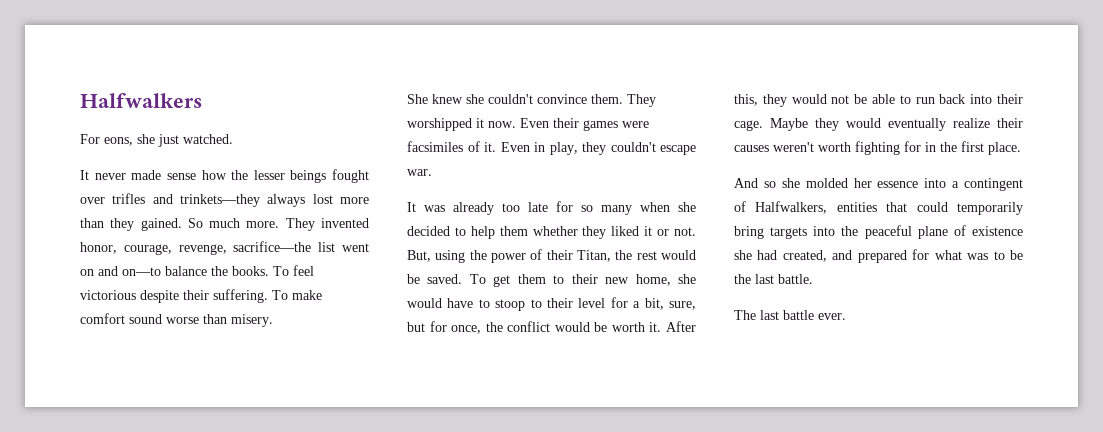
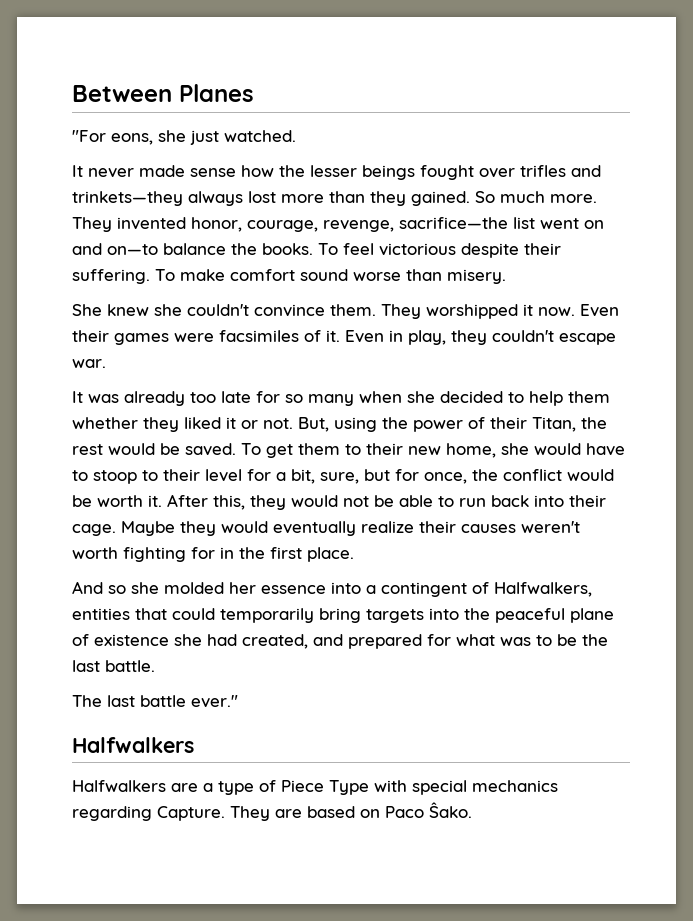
[80,93,202,108] [80,134,100,144] Halfwalkers // For -> [72,84,254,102] [72,130,106,142] Between Planes // "For
[818,313,846,320] ever. -> [191,695,238,708] [72,737,194,753] [72,780,558,795] [72,802,472,821] ever." // Halfwalkers // Halfwalkers are a type of Piece Type with special mechanics regarding Capture. They are based on Paco Ŝako.

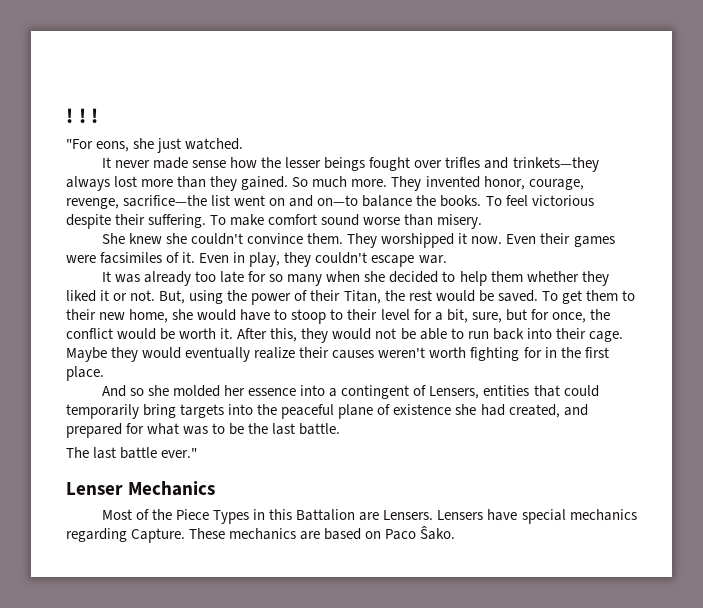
[72,84,254,102] Between Planes -> [66,108,99,123] ! ! !
[494,582,592,597] Halfwalkers, -> [429,386,480,399] Lensers,
[72,737,194,753] [72,780,407,795] Halfwalkers // Halfwalkers are a type of Piece Type with -> [66,481,216,496] [101,509,518,524] Lenser Mechanics // Most of the Piece Types in this Battalion are Lensers. Lensers have
[230,806,270,821] They -> [189,528,297,540] These mechanics

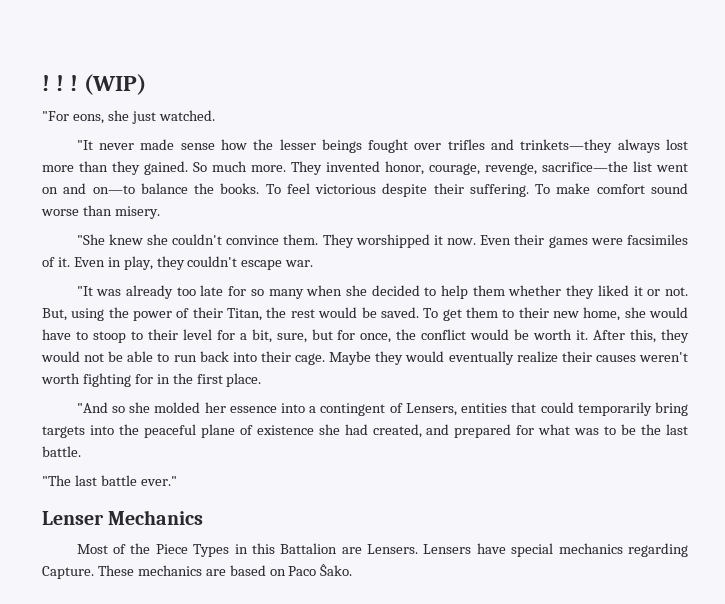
(99, 115) none -> [84,74,147,95] (WIP)
[101,157,111,168] It -> [76,140,93,150] "It
[101,233,125,244] She -> [76,234,105,245] "She
[101,271,111,282] It -> [76,286,93,296] "It
[101,385,126,397] And -> [76,402,108,413] "And
[66,447,89,458] The -> [42,475,71,486] "The

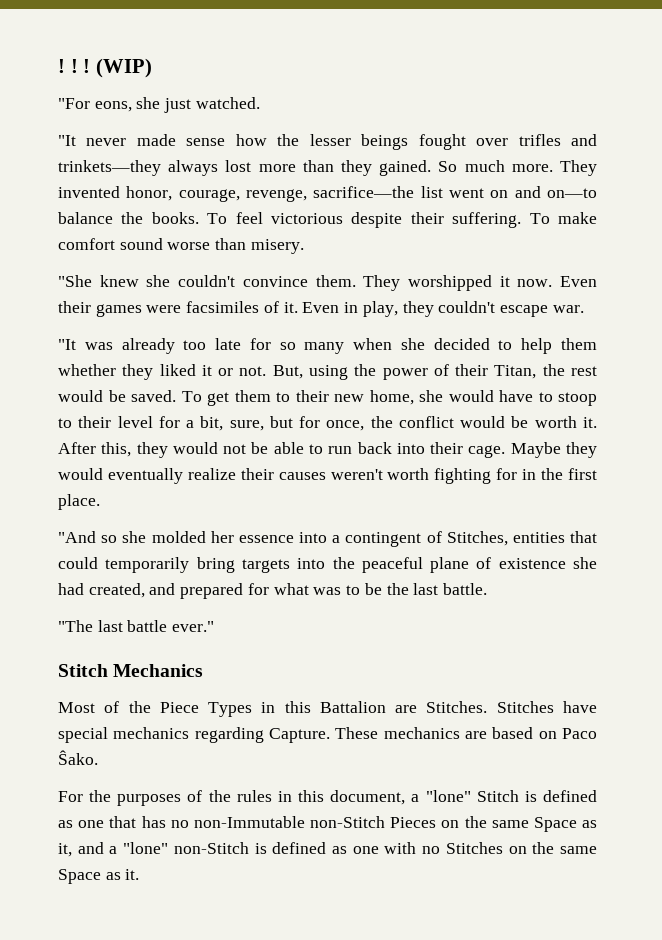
[405,403,457,416] Lensers, -> [446,531,508,546] Stitches,
[42,511,104,525] Lenser -> [58,664,108,677] Stitch
[367,544,472,554] Lensers. Lensers -> [426,701,554,713] Stitches. Stitches
(353, 570) none -> [58,790,597,806] [58,816,597,832] [58,842,598,857] [58,869,140,884] // For the purposes of the rules in this document, a "lone" Stitch is defined as one that has no non-Immutable non-Stitch Pieces on the same Space as it, and a "lone" non-Stitch is defined as one with no Stitches on the same Space as it.

